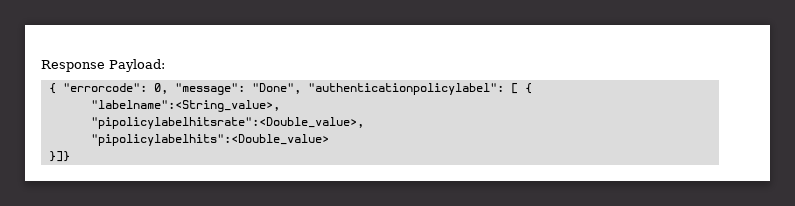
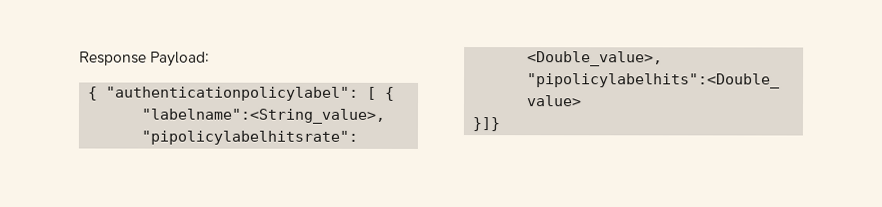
[62,83,301,95] "errorcode": 0, "message": "Done", -> (99, 93) none

